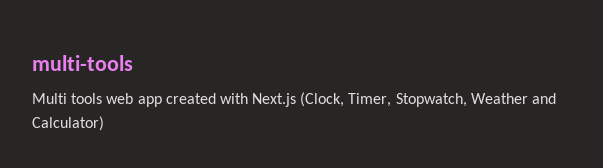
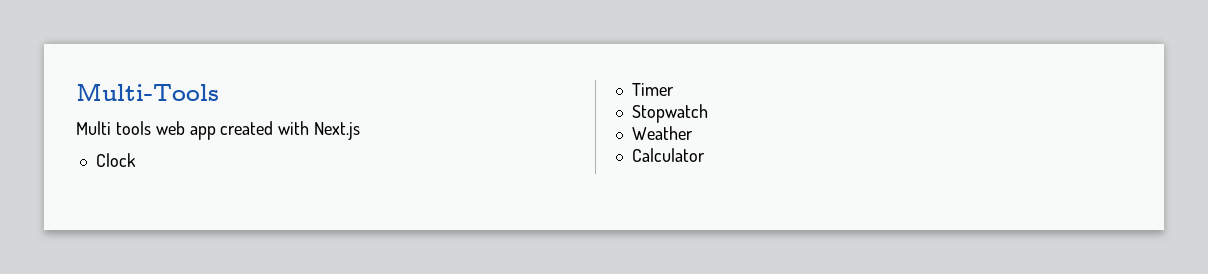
[32,55,133,71] multi-tools -> [76,83,219,101] Multi-Tools
[300,92,467,107] (Clock, Timer, Stopwatch, -> [95,153,136,167] [631,83,674,96] [631,104,708,123] // Clock // Timer // Stopwatch //
[532,93,557,104] [32,116,104,131] and Calculator) -> [631,148,705,162] // Calculator

